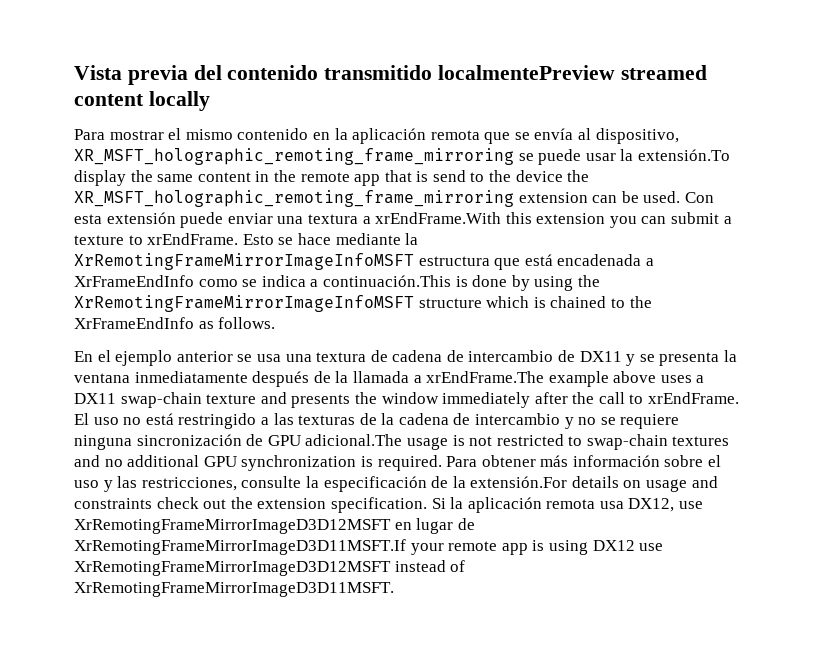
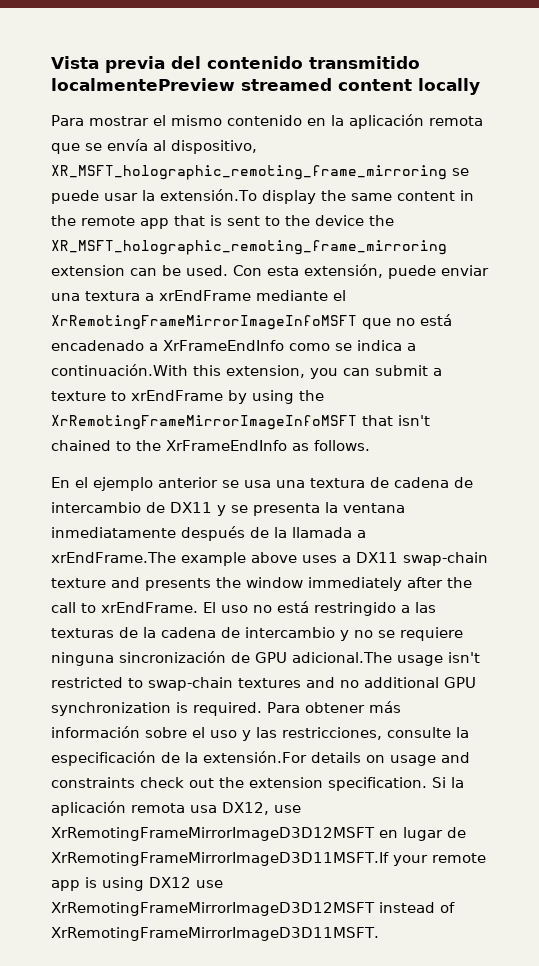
[432,170,466,182] send -> [227,216,260,226] sent
[106,212,176,224] extensión -> [304,264,383,278] extensión,
[375,212,606,224] xrEndFrame.With this extension -> [159,290,346,301] [51,314,452,330] [51,340,416,351] [51,364,305,378] xrEndFrame mediante el XrRemotingFrameMirrorImageInfoMSFT que no está encadenado a XrFrameEndInfo como se indica a continuación.With this extension,
[147,233,419,245] [74,253,654,270] [74,275,508,287] xrEndFrame. Esto se hace mediante la XrRemotingFrameMirrorImageInfoMSFT estructura que está encadenada a XrFrameEndInfo como se indica a continuación.This is done -> [131,390,223,401] xrEndFrame
[418,296,546,308] structure which is -> [362,415,430,426] that isn't
[452,435,493,446] is not -> [448,652,480,663] isn't

